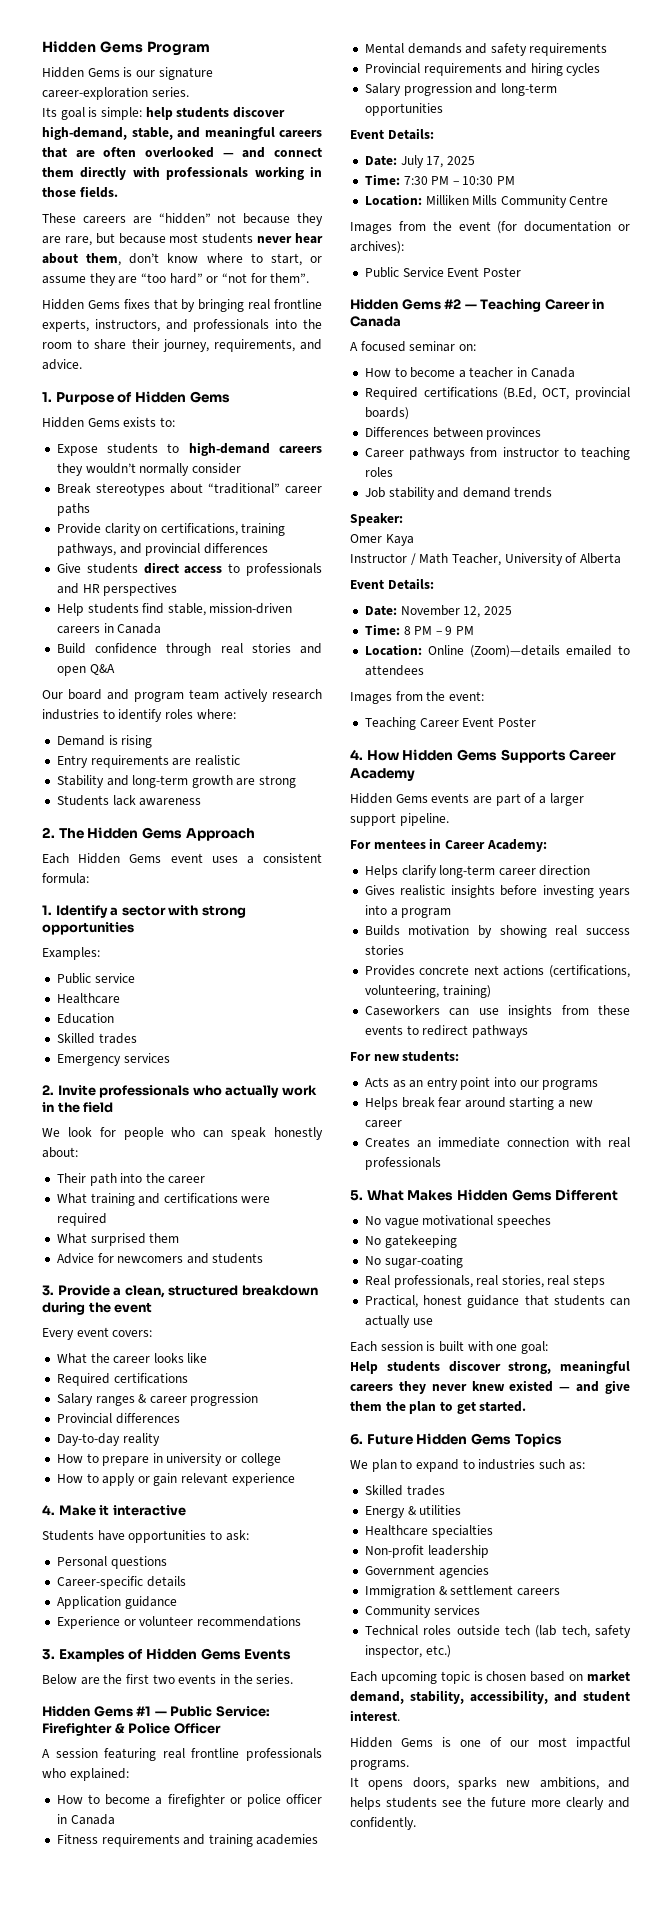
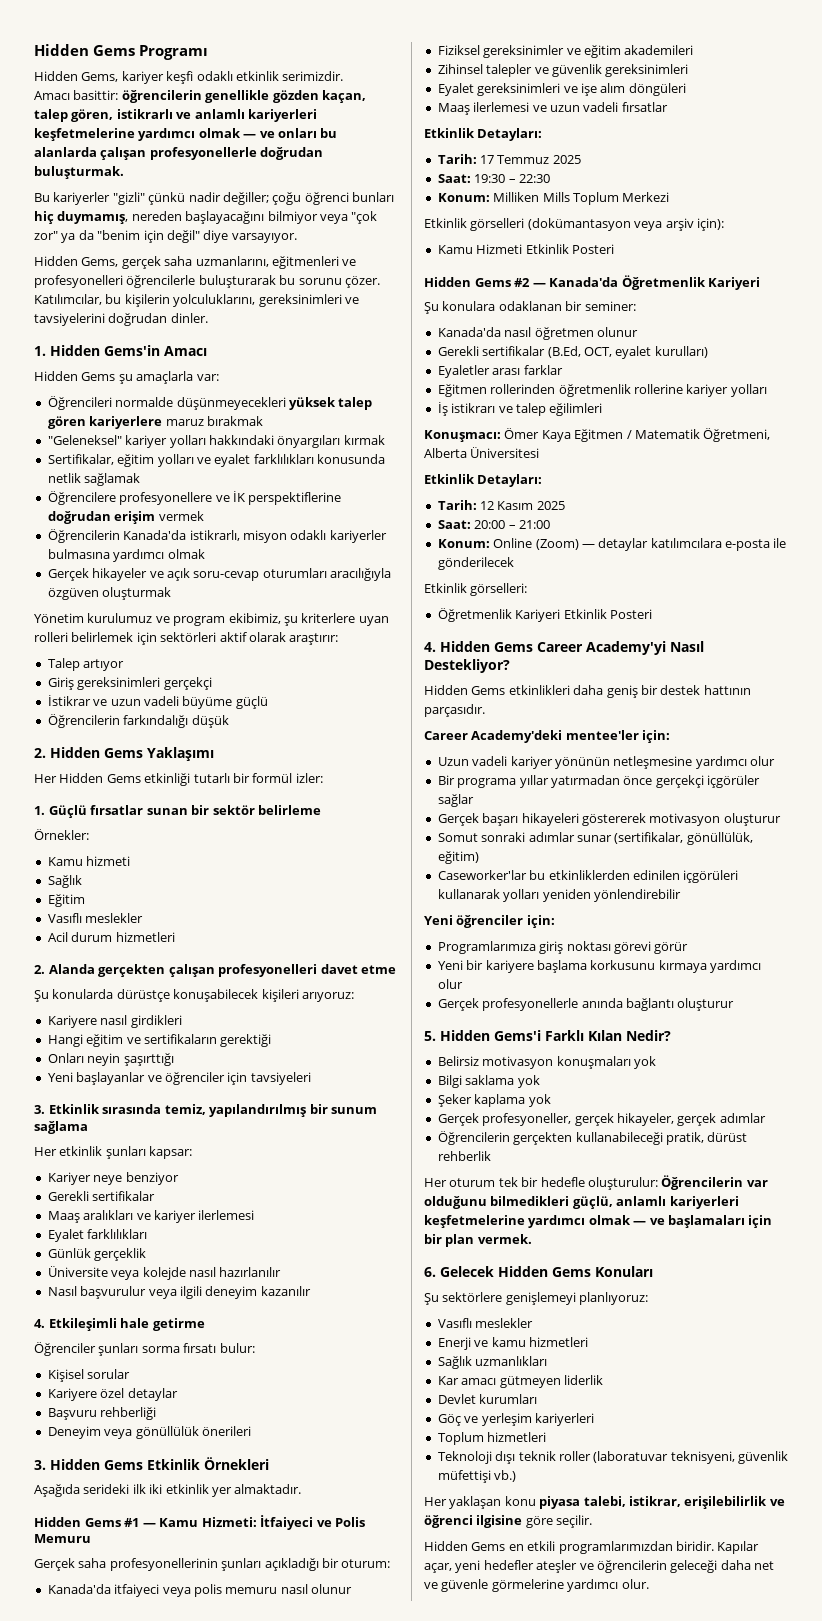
[42,41,210,56] [42,67,213,80] [42,87,189,100] [42,106,285,120] [42,126,322,140] [42,147,322,158] [42,166,322,180] [42,186,118,198] [42,213,323,226] [42,233,323,246] [42,253,322,266] [42,273,310,286] [42,299,322,312] [42,319,323,332] [42,339,322,352] [42,359,82,370] [42,391,230,405] [42,417,175,428] [56,442,322,456] [56,463,241,476] [56,483,322,496] [56,503,90,516] [56,523,286,536] [56,543,268,556] [56,562,322,576] [56,583,178,596] [56,603,293,616] [56,623,162,634] [56,643,322,656] [56,664,115,676] [42,689,322,702] [42,709,236,722] [56,735,153,748] [56,755,240,768] [56,775,297,788] [56,795,202,806] [42,827,255,841] [42,853,322,864] [42,873,89,884] [42,905,246,918] [42,922,134,935] [42,947,100,960] [56,973,135,984] [56,993,120,1004] [56,1013,114,1024] [56,1033,137,1044] [56,1053,170,1066] [42,1085,317,1098] [42,1102,114,1113] [42,1127,323,1140] [42,1147,78,1158] [56,1173,206,1186] [56,1193,271,1206] [56,1213,107,1226] [56,1233,180,1246] [56,1253,264,1264] [42,1285,318,1298] [42,1302,153,1315] [42,1327,153,1340] [56,1353,208,1364] [56,1373,188,1386] [56,1393,259,1406] [56,1413,180,1424] [56,1433,160,1446] [56,1453,281,1466] [56,1473,295,1486] [42,1505,186,1516] [42,1530,249,1543] [56,1556,167,1569] [56,1576,186,1589] [56,1596,177,1609] [56,1616,301,1629] [42,1648,292,1662] [42,1674,294,1685] [42,1706,270,1717] [42,1723,221,1736] [42,1748,322,1761] [42,1768,129,1781] [56,1794,322,1807] [56,1814,115,1825] [56,1834,319,1847] [364,43,608,56] [364,63,601,76] [364,83,557,96] [364,103,443,116] [350,128,434,140] [364,155,475,168] [364,174,516,185] [364,194,609,208] [350,221,630,234] [350,241,404,254] [364,267,521,278] [350,299,605,312] [350,316,401,327] [350,341,476,352] [364,367,575,378] [364,387,630,400] [364,407,409,420] [364,427,542,440] [364,447,630,460] [364,467,393,477] [364,487,553,500] [350,513,403,526] [350,534,414,546] [350,553,621,566] [350,578,434,590] [364,605,512,618] [364,624,475,635] [364,644,630,658] [364,665,424,676] [350,691,484,704] [364,717,536,730] [350,749,617,763] [350,768,415,781] [350,793,584,806] [350,813,449,826] [350,838,547,852] [364,865,591,878] [364,885,630,898] [364,905,452,918] [364,925,630,938] [364,945,404,955] [364,965,630,978] [364,985,491,998] [364,1005,630,1018] [364,1025,528,1038] [350,1051,460,1062] [364,1077,599,1090] [364,1097,593,1110] [364,1120,402,1128] [364,1137,630,1148] [364,1157,441,1170] [350,1189,619,1201] [364,1215,551,1228] [364,1235,457,1248] [364,1255,463,1268] [364,1275,606,1288] [364,1295,630,1308] [364,1315,433,1328] [350,1341,548,1354] [350,1360,630,1374] [350,1380,630,1394] [350,1401,527,1414] [350,1433,562,1447] [350,1459,585,1472] [364,1485,445,1496] [364,1505,462,1518] [364,1525,493,1538] [364,1545,489,1558] [364,1565,489,1578] [364,1585,560,1598] [364,1605,480,1618] [364,1625,631,1638] [364,1645,451,1658] [350,1671,630,1684] [350,1690,630,1704] [350,1710,400,1721] [350,1737,630,1750] [350,1760,409,1770] [350,1777,630,1790] [350,1797,630,1810] [350,1817,416,1830] Hidden Gems Program // Hidden Gems is our signature career-exploration series. // Its goal is simple: help students discover high-demand, stable, and meaningful careers that are often overlooked — and connect them directly with professionals working in those fields. // These careers are “hidden” not because they are rare, but because most students never hear about them, don’t know where to start, or assume they are “too hard” or “not for them”. // Hidden Gems fixes that by bringing real frontline experts, instructors, and professionals into the room to share their journey, requirements, and advice. // 1. Purpose of Hidden Gems // Hidden Gems exists to: // Expose students to high-demand careers they wouldn’t normally consider // Break stereotypes about “traditional” career paths // Provide clarity on certifications, training pathways, and provincial differences // Give students direct access to professionals and HR perspectives // Help students find stable, mission-driven careers in Canada // Build confidence through real stories and open Q&A // Our board and program team actively research industries to identify roles where: // Demand is rising // Entry requirements are realistic // Stability and long-term growth are strong // Students lack awareness // 2. The Hidden Gems Approach // Each Hidden Gems event uses a consistent formula: // 1. Identify a sector with strong opportunities // Examples: // Public service // Healthcare // Education // Skilled trades // Emergency services // 2. Invite professionals who actually work in the field // We look for people who can speak honestly about: // Their path into the career // What training and certifications were required // What surprised them // Advice for newcomers and students // 3. Provide a clean, structured breakdown during the event // Every event covers: // What the career looks like // Required certifications // Salary ranges & career progression // Provincial differences // Day-to-day reality // How to prepare in university or college // How to apply or gain relevant experience // 4. Make it interactive // Students have opportunities to ask: // Personal questions // Career-specific details // Application guidance // Experience or volunteer recommendations // 3. Examples of Hidden Gems Events // Below are the first two events in the series. // Hidden Gems #1 — Public Service: Firefighter & Police Officer // A session featuring real frontline professionals who explained: // How to become a firefighter or police officer in Canada // Fitness requirements and training academies // Mental demands and safety requirements // Provincial requirements and hiring cycles // Salary progression and long-term opportunities // Event Details: // Date: July 17, 2025 // Time: 7:30 PM – 10:30 PM // Location: Milliken Mills Community Centre // Images from the event (for documentation or archives): // Public Service Event Poster // Hidden Gems #2 — Teaching Career in Canada // A focused seminar on: // How to become a teacher in Canada // Required certifications (B.Ed, OCT, provincial boards) // Differences between provinces // Career pathways from instructor to teaching roles // Job stability and demand trends // Speaker: // Omer Kaya // Instructor / Math Teacher, University of Alberta // Event Details: // Date: November 12, 2025 // Time: 8 PM – 9 PM // Location: Online (Zoom)—details emailed to attendees // Images from the event: // Teaching Career Event Poster // 4. How Hidden Gems Supports Career Academy // Hidden Gems events are part of a larger support pipeline. // For mentees in Career Academy: // Helps clarify long-term career direction // Gives realistic insights before investing years into a program // Builds motivation by showing real success stories // Provides concrete next actions (certifications, volunteering, training) // Caseworkers can use insights from these events to redirect pathways // For new students: // Acts as an entry point into our programs // Helps break fear around starting a new career // Creates an immediate connection with real professionals // 5. What Makes Hidden Gems Different // No vague motivational speeches // No gatekeeping // No sugar-coating // Real professionals, real stories, real steps // Practical, honest guidance that students can actually use // Each session is built with one goal: // Help students discover strong, meaningful careers they never knew existed — and give them the plan to get started. // 6. Future Hidden Gems Topics // We plan to expand to industries such as: // Skilled trades // Energy & utilities // Healthcare specialties // Non-profit leadership // Government agencies // Immigration & settlement careers // Community services // Technical roles outside tech (lab tech, safety inspector, etc.) // Each upcoming topic is chosen based on market demand, stability, accessibility, and student interest. // Hidden Gems is one of our most impactful programs. // It opens doors, sparks new ambitions, and helps students see the future more clearly and confidently. -> [34,44,208,60] [34,71,344,84] [34,90,366,103] [34,109,317,122] [34,128,338,141] [34,147,324,160] [34,166,124,179] [34,192,394,205] [34,211,378,224] [34,230,297,243] [34,256,357,269] [34,275,380,288] [34,294,359,307] [34,313,208,326] [34,345,207,356] [34,371,219,384] [47,396,373,410] [47,416,263,429] [47,435,385,448] [47,454,385,467] [47,473,141,486] [47,491,342,505] [47,511,204,524] [47,529,387,543] [47,549,205,562] [47,568,391,581] [47,587,172,600] [34,613,389,626] [34,632,339,645] [47,658,125,671] [47,677,212,690] [47,695,268,709] [47,714,229,728] [34,747,214,761] [34,773,323,786] [34,805,322,818] [34,829,89,840] [47,856,131,866] [47,875,82,888] [47,894,85,907] [47,913,144,923] [47,932,175,942] [34,964,397,977] [34,989,354,1002] [47,1015,182,1028] [47,1034,272,1047] [47,1053,174,1066] [47,1072,311,1085] [34,1104,378,1117] [34,1121,88,1134] [34,1146,193,1159] [47,1172,179,1185] [47,1191,156,1201] [47,1210,255,1223] [47,1229,148,1242] [47,1248,147,1261] [47,1266,282,1280] [47,1286,311,1299] [34,1318,205,1331] [34,1342,255,1356] [47,1369,131,1382] [47,1388,178,1401] [47,1407,157,1420] [47,1426,251,1439] [34,1457,269,1470] [34,1484,302,1497] [34,1515,366,1530] [34,1534,91,1543] [34,1558,391,1571] [47,1584,352,1597] [437,45,694,58] [437,64,689,77] [437,83,686,96] [437,102,668,115] [424,128,543,141] [437,154,581,164] [437,174,550,183] [437,192,670,205] [424,218,724,231] [437,244,614,254] [424,275,761,290] [424,301,636,314] [437,327,638,340] [437,346,708,359] [437,365,563,378] [437,384,767,397] [437,402,603,416] [424,428,771,442] [424,447,540,458] [424,474,543,487] [437,500,565,510] [437,520,550,529] [437,538,787,551] [437,557,514,570] [424,583,528,596] [437,608,652,622] [424,641,704,655] [424,659,510,673] [424,685,751,698] [424,704,485,717] [424,730,671,743] [437,756,775,769] [437,775,760,788] [437,794,474,807] [437,813,781,826] [437,832,753,845] [437,851,479,864] [437,870,739,883] [437,889,681,902] [424,915,555,928] [437,941,689,954] [437,960,761,973] [437,979,463,989] [437,998,735,1011] [424,1030,671,1041] [437,1056,656,1069] [437,1075,540,1088] [437,1094,551,1107] [437,1113,766,1126] [437,1131,748,1145] [437,1151,491,1161] [424,1175,768,1190] [424,1196,739,1209] [424,1215,773,1228] [424,1234,532,1247] [424,1266,653,1277] [424,1292,649,1305] [437,1318,534,1328] [437,1337,588,1350] [437,1356,548,1369] [437,1375,603,1388] [437,1394,538,1404] [437,1413,594,1426] [437,1432,547,1445] [437,1451,788,1464] [437,1470,517,1483] [424,1496,785,1509] [424,1515,593,1528] [424,1541,760,1554] [424,1560,774,1573] [424,1579,649,1592] Hidden Gems Programı // Hidden Gems, kariyer keşfi odaklı etkinlik serimizdir. // Amacı basittir: öğrencilerin genellikle gözden kaçan, talep gören, istikrarlı ve anlamlı kariyerleri keşfetmelerine yardımcı olmak — ve onları bu alanlarda çalışan profesyonellerle doğrudan buluşturmak. // Bu kariyerler "gizli" çünkü nadir değiller; çoğu öğrenci bunları hiç duymamış, nereden başlayacağını bilmiyor veya "çok zor" ya da "benim için değil" diye varsayıyor. // Hidden Gems, gerçek saha uzmanlarını, eğitmenleri ve profesyonelleri öğrencilerle buluşturarak bu sorunu çözer. Katılımcılar, bu kişilerin yolculuklarını, gereksinimleri ve tavsiyelerini doğrudan dinler. // 1. Hidden Gems'in Amacı // Hidden Gems şu amaçlarla var: // Öğrencileri normalde düşünmeyecekleri yüksek talep gören kariyerlere maruz bırakmak // "Geleneksel" kariyer yolları hakkındaki önyargıları kırmak // Sertifikalar, eğitim yolları ve eyalet farklılıkları konusunda netlik sağlamak // Öğrencilere profesyonellere ve İK perspektiflerine doğrudan erişim vermek // Öğrencilerin Kanada'da istikrarlı, misyon odaklı kariyerler bulmasına yardımcı olmak // Gerçek hikayeler ve açık soru-cevap oturumları aracılığıyla özgüven oluşturmak // Yönetim kurulumuz ve program ekibimiz, şu kriterlere uyan rolleri belirlemek için sektörleri aktif olarak araştırır: // Talep artıyor // Giriş gereksinimleri gerçekçi // İstikrar ve uzun vadeli büyüme güçlü // Öğrencilerin farkındalığı düşük // 2. Hidden Gems Yaklaşımı // Her Hidden Gems etkinliği tutarlı bir formül izler: // 1. Güçlü fırsatlar sunan bir sektör belirleme // Örnekler: // Kamu hizmeti // Sağlık // Eğitim // Vasıflı meslekler // Acil durum hizmetleri // 2. Alanda gerçekten çalışan profesyonelleri davet etme // Şu konularda dürüstçe konuşabilecek kişileri arıyoruz: // Kariyere nasıl girdikleri // Hangi eğitim ve sertifikaların gerektiği // Onları neyin şaşırttığı // Yeni başlayanlar ve öğrenciler için tavsiyeleri // 3. Etkinlik sırasında temiz, yapılandırılmış bir sunum sağlama // Her etkinlik şunları kapsar: // Kariyer neye benziyor // Gerekli sertifikalar // Maaş aralıkları ve kariyer ilerlemesi // Eyalet farklılıkları // Günlük gerçeklik // Üniversite veya kolejde nasıl hazırlanılır // Nasıl başvurulur veya ilgili deneyim kazanılır // 4. Etkileşimli hale getirme // Öğrenciler şunları sorma fırsatı bulur: // Kişisel sorular // Kariyere özel detaylar // Başvuru rehberliği // Deneyim veya gönüllülük önerileri // 3. Hidden Gems Etkinlik Örnekleri // Aşağıda serideki ilk iki etkinlik yer almaktadır. // Hidden Gems #1 — Kamu Hizmeti: İtfaiyeci ve Polis Memuru // Gerçek saha profesyonellerinin şunları açıkladığı bir oturum: // Kanada'da itfaiyeci veya polis memuru nasıl olunur // Fiziksel gereksinimler ve eğitim akademileri // Zihinsel talepler ve güvenlik gereksinimleri // Eyalet gereksinimleri ve işe alım döngüleri // Maaş ilerlemesi ve uzun vadeli fırsatlar // Etkinlik Detayları: // Tarih: 17 Temmuz 2025 // Saat: 19:30 – 22:30 // Konum: Milliken Mills Toplum Merkezi // Etkinlik görselleri (dokümantasyon veya arşiv için): // Kamu Hizmeti Etkinlik Posteri // Hidden Gems #2 — Kanada'da Öğretmenlik Kariyeri // Şu konulara odaklanan bir seminer: // Kanada'da nasıl öğretmen olunur // Gerekli sertifikalar (B.Ed, OCT, eyalet kurulları) // Eyaletler arası farklar // Eğitmen rollerinden öğretmenlik rollerine kariyer yolları // İş istikrarı ve talep eğilimleri // Konuşmacı: Ömer Kaya Eğitmen / Matematik Öğretmeni, Alberta Üniversitesi // Etkinlik Detayları: // Tarih: 12 Kasım 2025 // Saat: 20:00 – 21:00 // Konum: Online (Zoom) — detaylar katılımcılara e-posta ile gönderilecek // Etkinlik görselleri: // Öğretmenlik Kariyeri Etkinlik Posteri // 4. Hidden Gems Career Academy'yi Nasıl Destekliyor? // Hidden Gems etkinlikleri daha geniş bir destek hattının parçasıdır. // Career Academy'deki mentee'ler için: // Uzun vadeli kariyer yönünün netleşmesine yardımcı olur // Bir programa yıllar yatırmadan önce gerçekçi içgörüler sağlar // Gerçek başarı hikayeleri göstererek motivasyon oluşturur // Somut sonraki adımlar sunar (sertifikalar, gönüllülük, eğitim) // Caseworker'lar bu etkinliklerden edinilen içgörüleri kullanarak yolları yeniden yönlendirebilir // Yeni öğrenciler için: // Programlarımıza giriş noktası görevi görür // Yeni bir kariyere başlama korkusunu kırmaya yardımcı olur // Gerçek profesyonellerle anında bağlantı oluşturur // 5. Hidden Gems'i Farklı Kılan Nedir? // Belirsiz motivasyon konuşmaları yok // Bilgi saklama yok // Şeker kaplama yok // Gerçek profesyoneller, gerçek hikayeler, gerçek adımlar // Öğrencilerin gerçekten kullanabileceği pratik, dürüst rehberlik // Her oturum tek bir hedefle oluşturulur: Öğrencilerin var olduğunu bilmedikleri güçlü, anlamlı kariyerleri keşfetmelerine yardımcı olmak — ve başlamaları için bir plan vermek. // 6. Gelecek Hidden Gems Konuları // Şu sektörlere genişlemeyi planlıyoruz: // Vasıflı meslekler // Enerji ve kamu hizmetleri // Sağlık uzmanlıkları // Kar amacı gütmeyen liderlik // Devlet kurumları // Göç ve yerleşim kariyerleri // Toplum hizmetleri // Teknoloji dışı teknik roller (laboratuvar teknisyeni, güvenlik müfettişi vb.) // Her yaklaşan konu piyasa talebi, istikrar, erişilebilirlik ve öğrenci ilgisine göre seçilir. // Hidden Gems en etkili programlarımızdan biridir. Kapılar açar, yeni hedefler ateşler ve öğrencilerin geleceği daha net ve güvenle görmelerine yardımcı olur.

